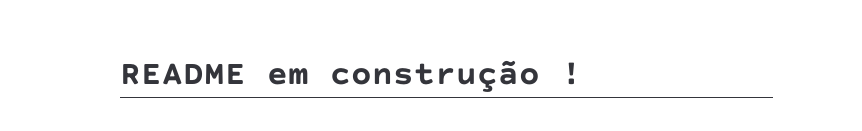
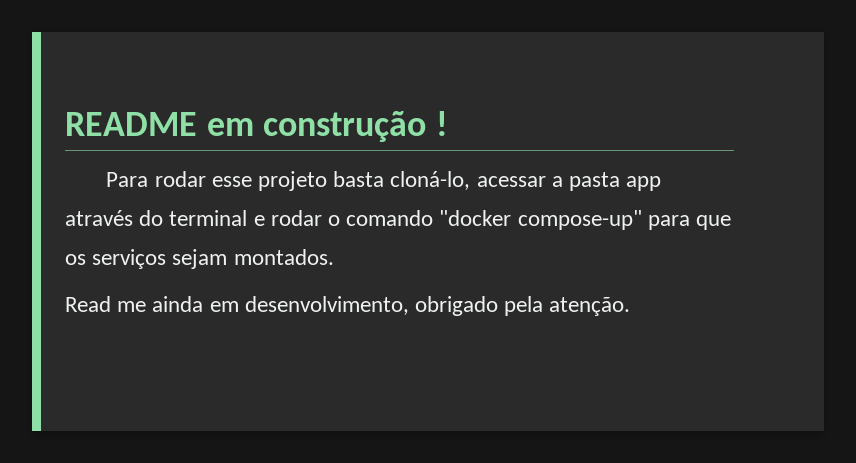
(582, 73) none -> [106,171,662,191] [65,210,732,230] [65,249,334,269] [65,296,631,316] // Para rodar esse projeto basta cloná-lo, acessar a pasta app através do terminal e rodar o comando "docker compose-up" para que os serviços sejam montados. // Read me ainda em desenvolvimento, obrigado pela atenção.

